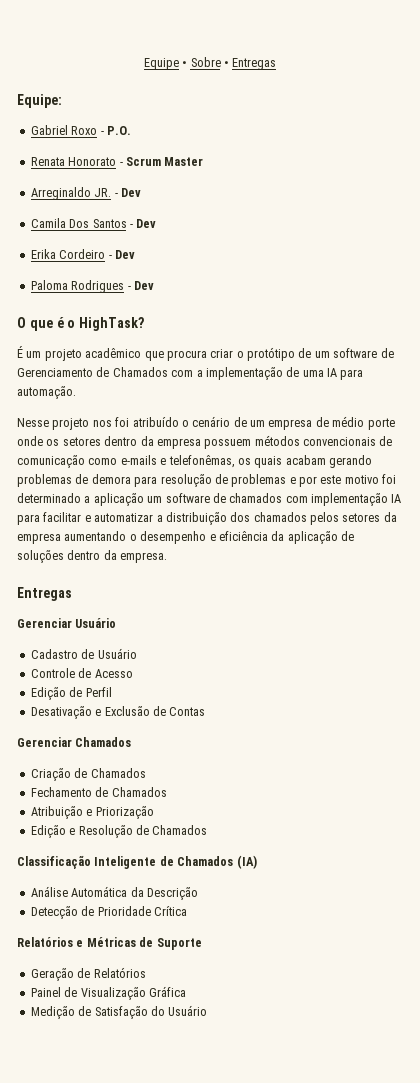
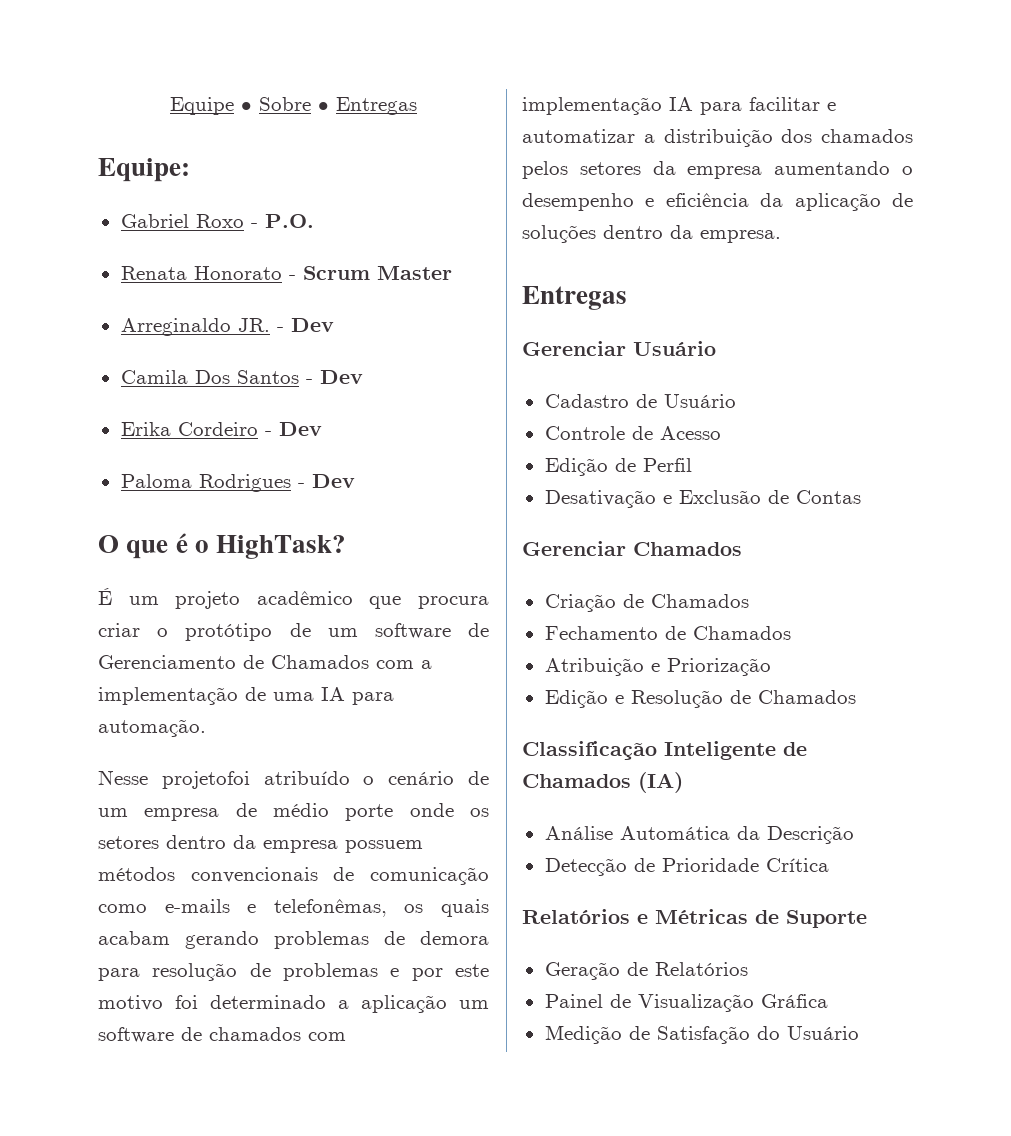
[52,417,130,430] projeto nos foi -> [161,771,250,789] projetofoi

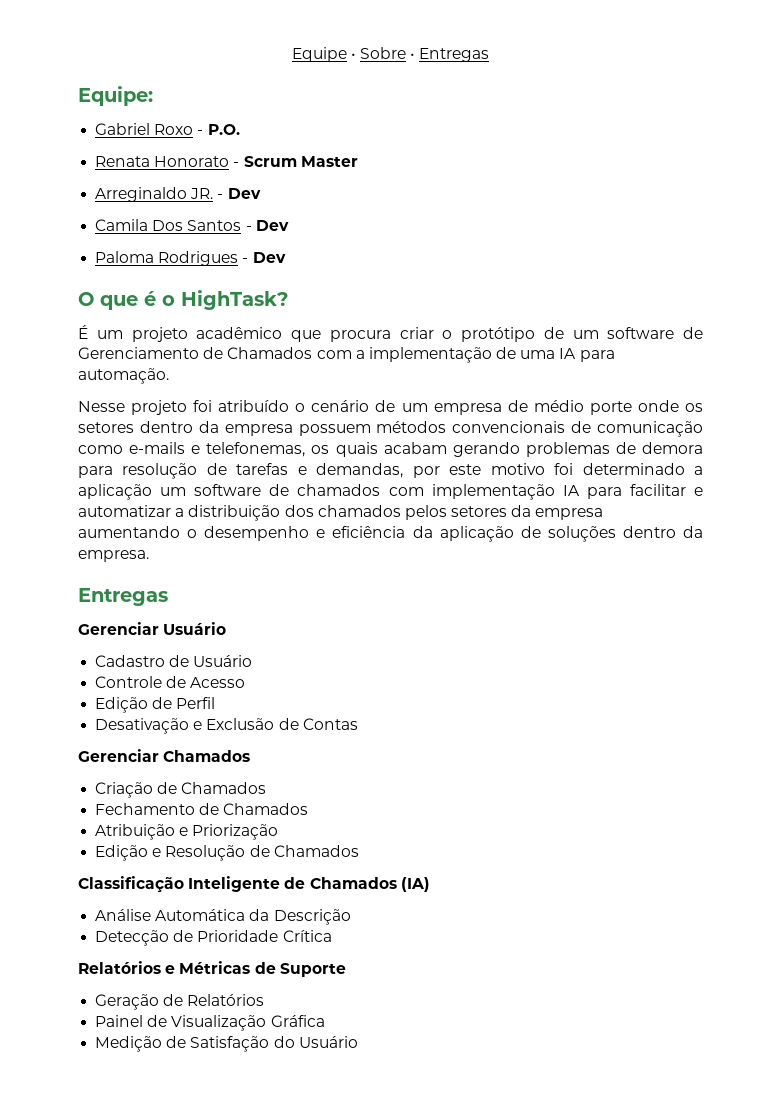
[120,422,322,436] // Erika Cordeiro - Dev -> (289, 225) none
[161,771,250,789] projetofoi -> [131,400,213,415] projeto foi
[273,899,387,917] telefonêmas, -> [206,442,306,457] telefonemas,
[283,963,400,981] problemas e -> [236,463,404,478] tarefas e demandas,

